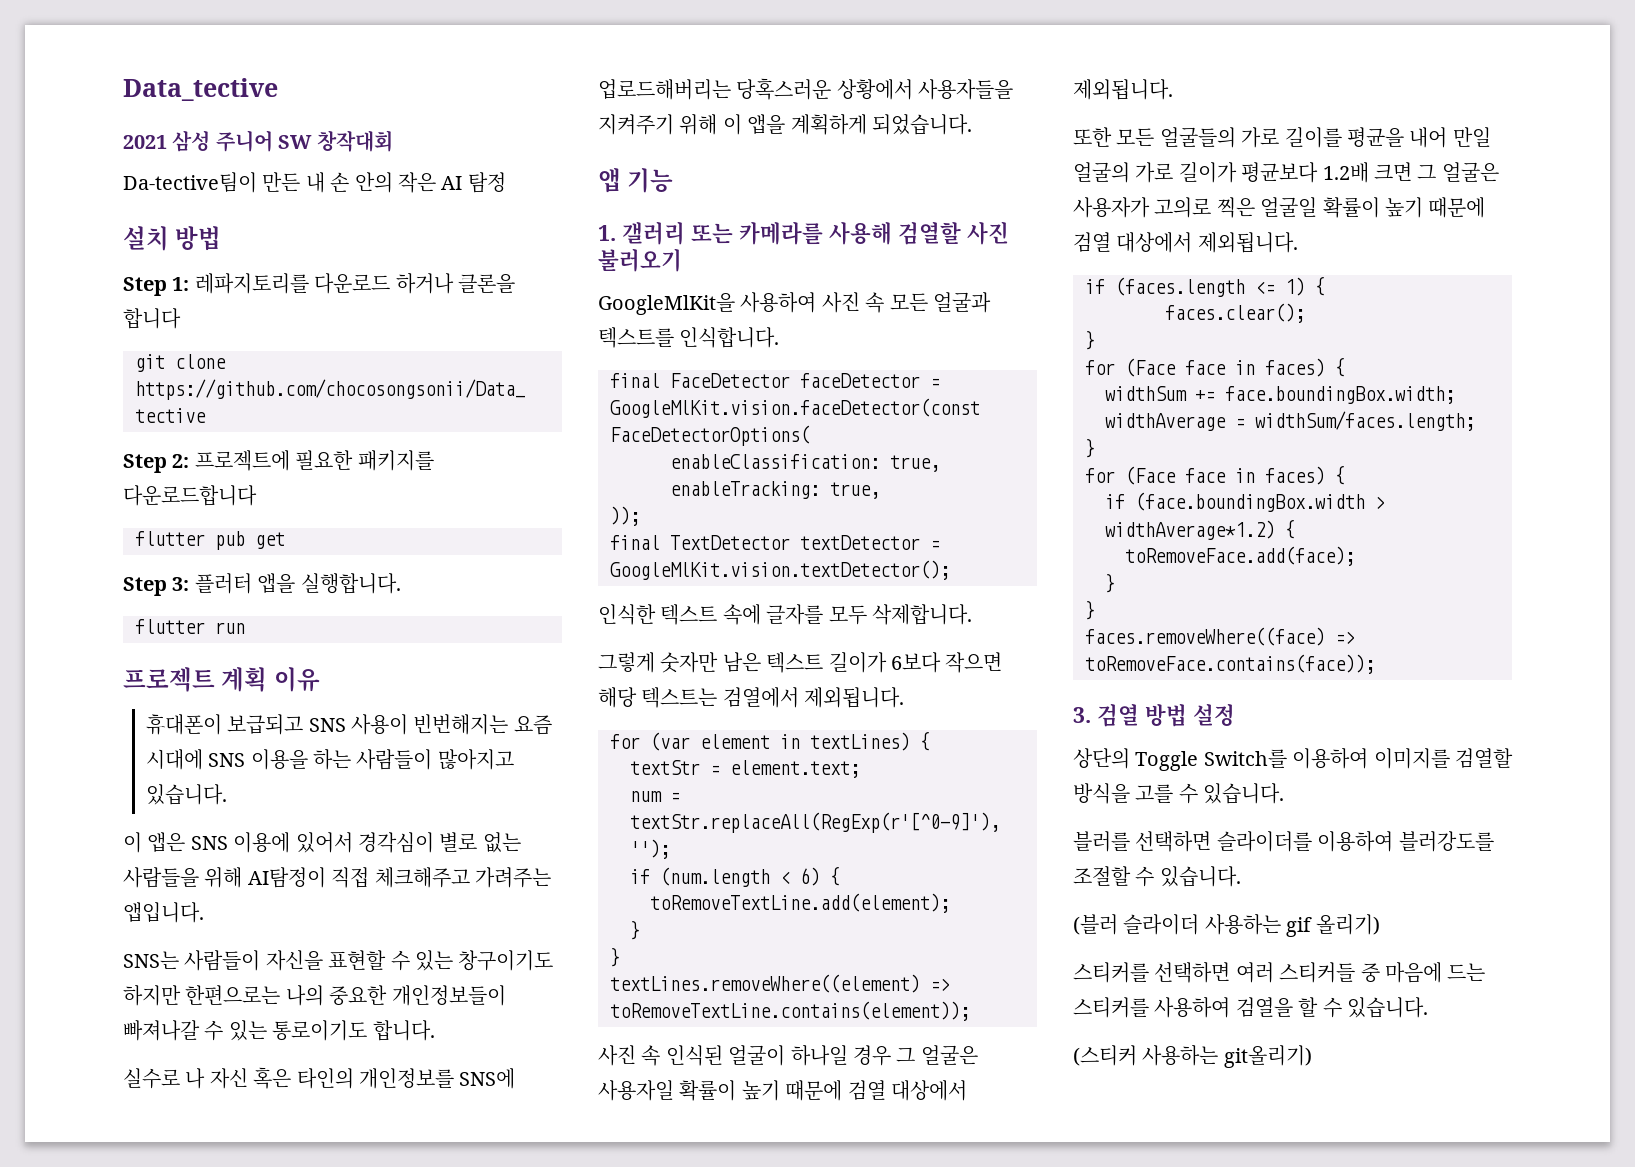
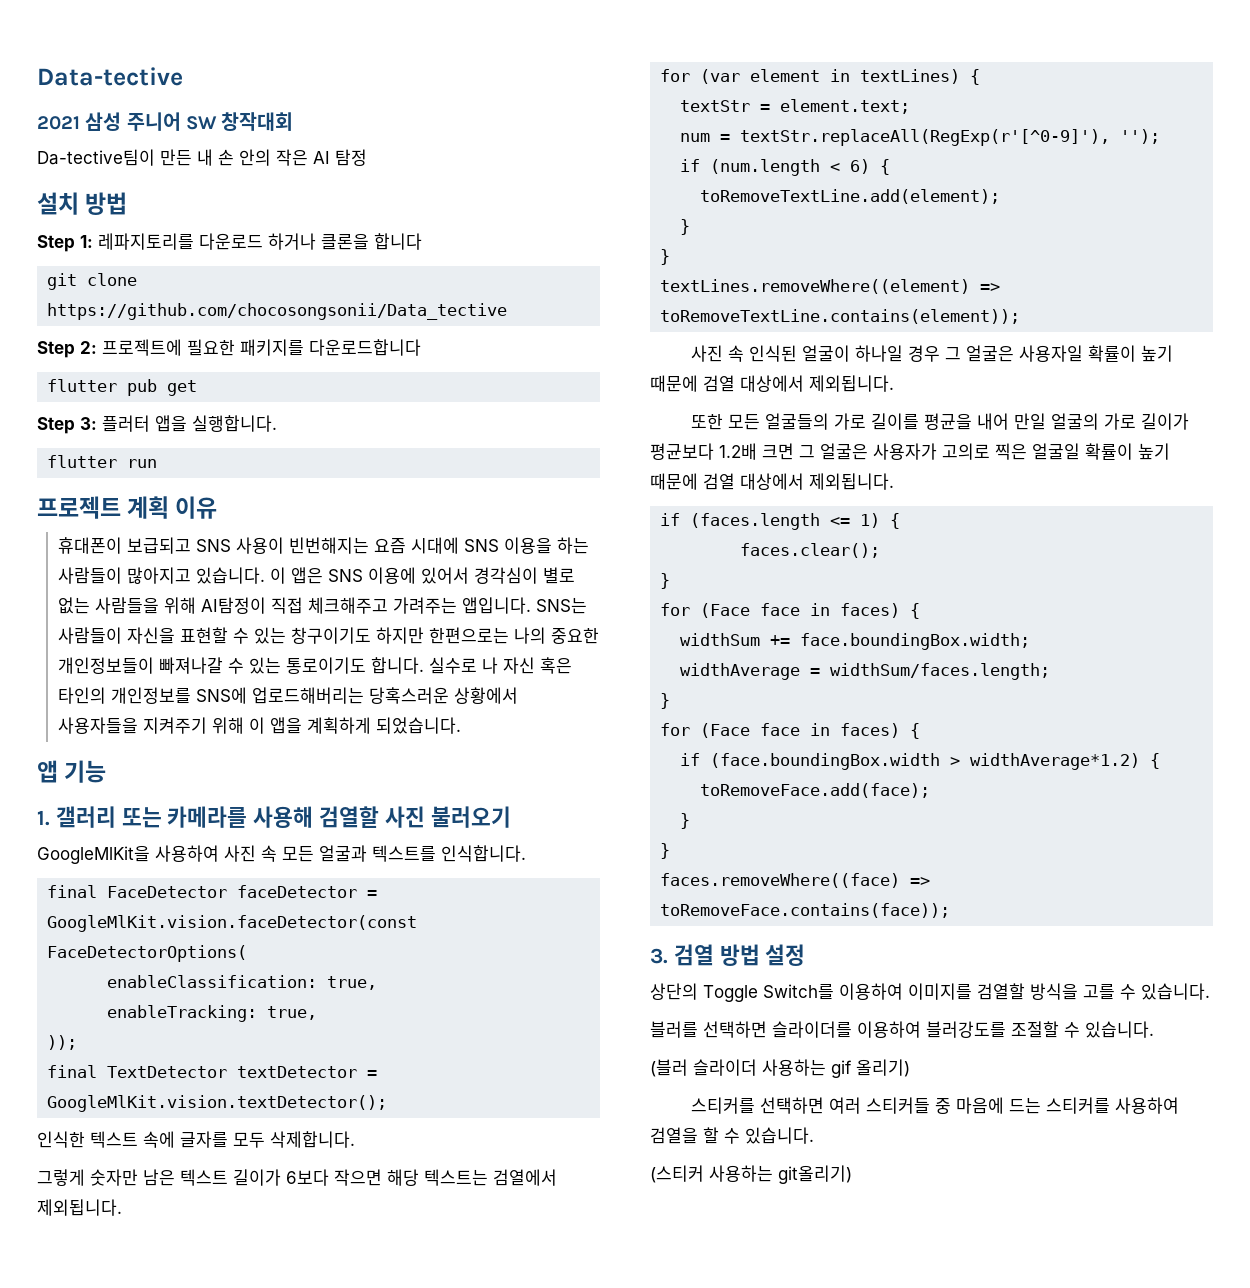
[123,78,278,101] Data_tective -> [37,67,183,86] Data-tective
(227, 794) // -> (265, 575) none
(204, 912) // -> (531, 605) none
(435, 1030) // -> (424, 665) none

